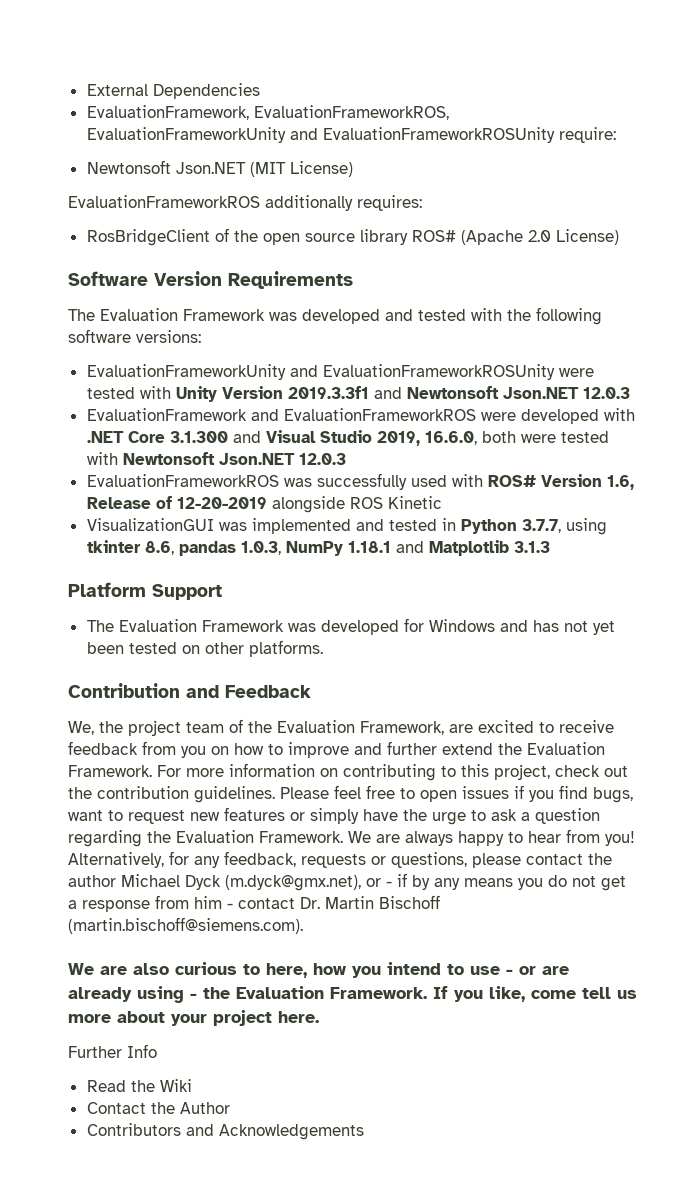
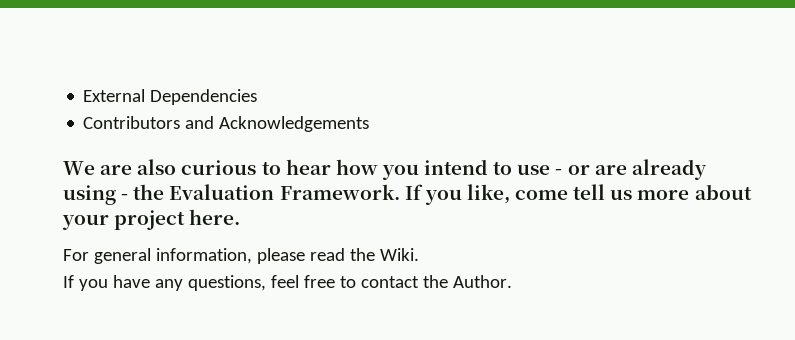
[86,105,449,120] [86,127,616,143] [86,160,353,177] [68,195,422,211] [86,228,619,246] [68,271,353,289] [68,307,602,325] [68,329,201,343] [86,364,594,380] [86,386,630,402] [86,408,635,424] [86,430,609,446] [86,452,346,465] [86,473,634,490] [86,496,442,513] [86,518,607,535] [86,540,550,556] [68,582,222,600] [86,618,615,635] [86,640,323,657] [68,683,311,698] [68,719,614,736] [68,741,605,758] [68,763,628,781] [68,785,633,803] [68,807,600,825] [68,829,635,847] [68,851,612,868] [68,873,626,891] [68,895,440,912] [68,917,303,934] EvaluationFramework, EvaluationFrameworkROS, EvaluationFrameworkUnity and EvaluationFrameworkROSUnity require: // Newtonsoft Json.NET (MIT License) // EvaluationFrameworkROS additionally requires: // RosBridgeClient of the open source library ROS# (Apache 2.0 License) // Software Version Requirements // The Evaluation Framework was developed and tested with the following software versions: // EvaluationFrameworkUnity and EvaluationFrameworkROSUnity were tested with Unity Version 2019.3.3f1 and Newtonsoft Json.NET 12.0.3 // EvaluationFramework and EvaluationFrameworkROS were developed with .NET Core 3.1.300 and Visual Studio 2019, 16.6.0, both were tested with Newtonsoft Json.NET 12.0.3 // EvaluationFrameworkROS was successfully used with ROS# Version 1.6, Release of 12-20-2019 alongside ROS Kinetic // VisualizationGUI was implemented and tested in Python 3.7.7, using tkinter 8.6, pandas 1.0.3, NumPy 1.18.1 and Matplotlib 3.1.3 // Platform Support // The Evaluation Framework was developed for Windows and has not yet been tested on other platforms. // Contribution and Feedback // We, the project team of the Evaluation Framework, are excited to receive feedback from you on how to improve and further extend the Evaluation Framework. For more information on contributing to this project, check out the contribution guidelines. Please feel free to open issues if you find bugs, want to request new features or simply have the urge to ask a question regarding the Evaluation Framework. We are always happy to hear from you! Alternatively, for any feedback, requests or questions, please contact the author Michael Dyck (m.dyck@gmx.net), or - if by any means you do not get a response from him - contact Dr. Martin Bischoff (martin.bischoff@siemens.com). -> [83,116,370,132] Contributors and Acknowledgements
[266,963,307,978] here, -> [285,159,331,175] hear
[68,1044,157,1058] [86,1079,192,1092] [86,1102,230,1114] [86,1123,364,1140] Further Info // Read the Wiki // Contact the Author // Contributors and Acknowledgements -> [63,248,419,264] [63,275,512,291] For general information, please read the Wiki. // If you have any questions, feel free to contact the Author.

